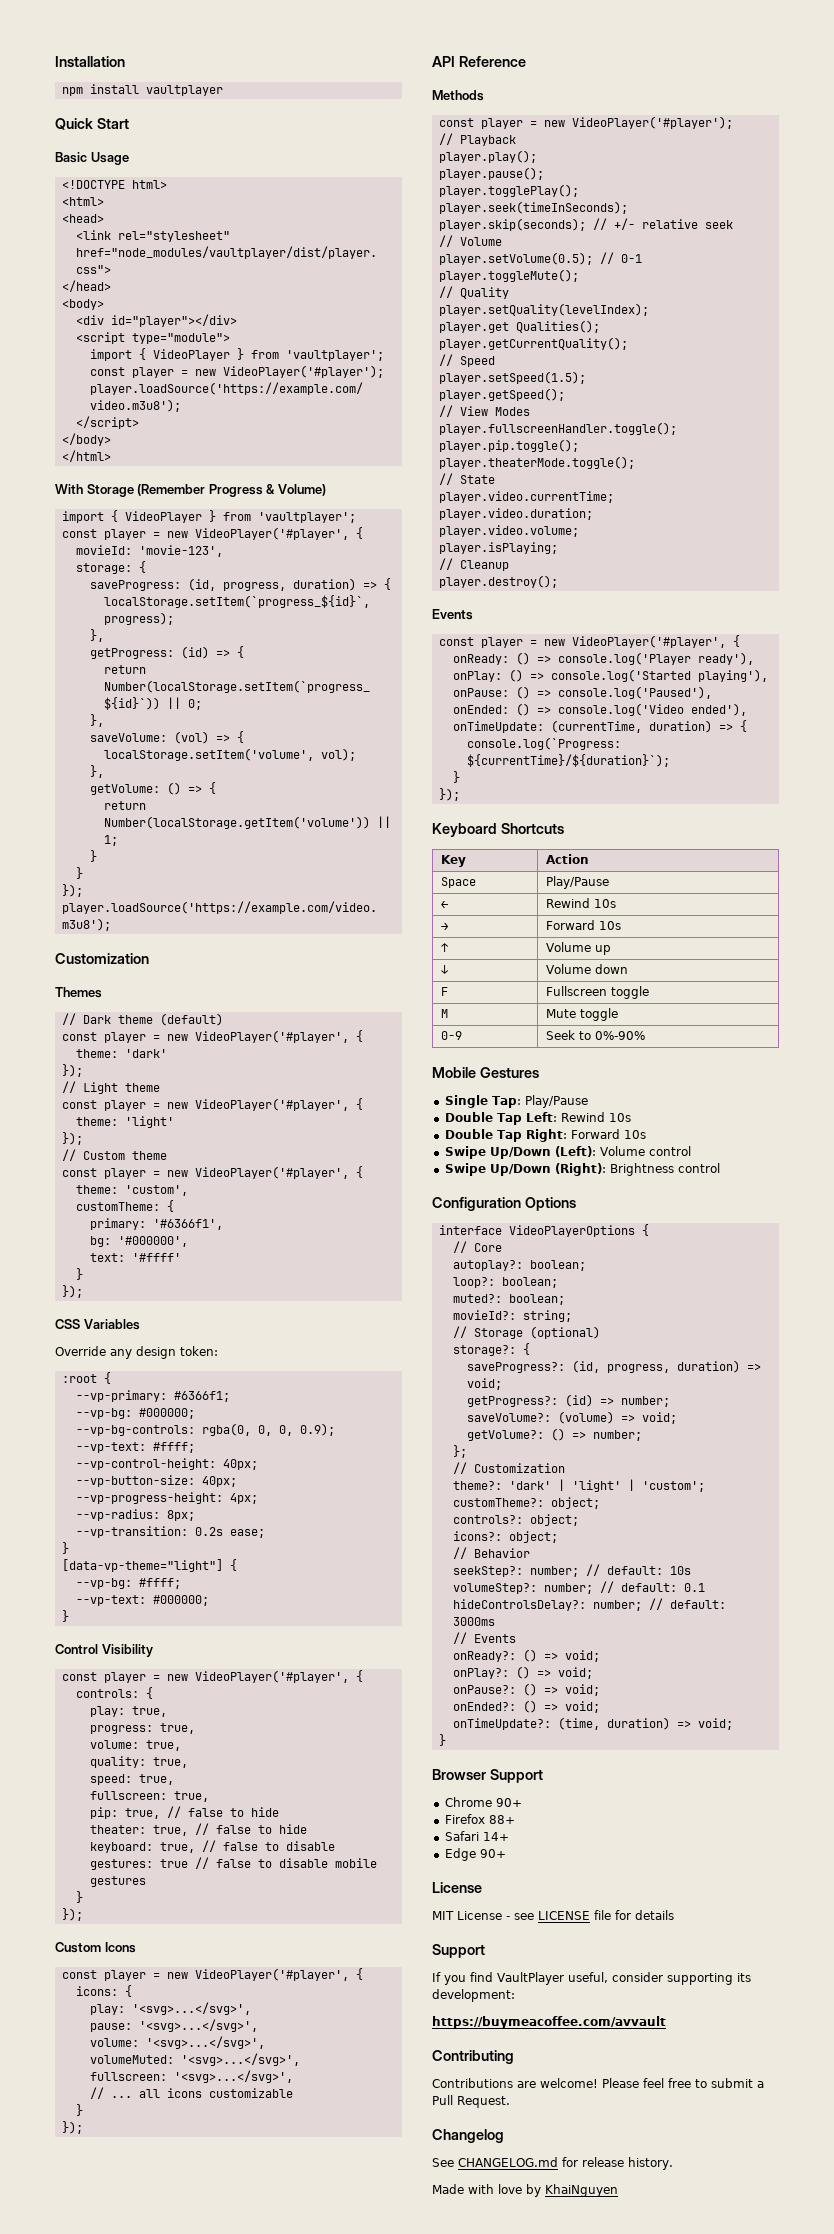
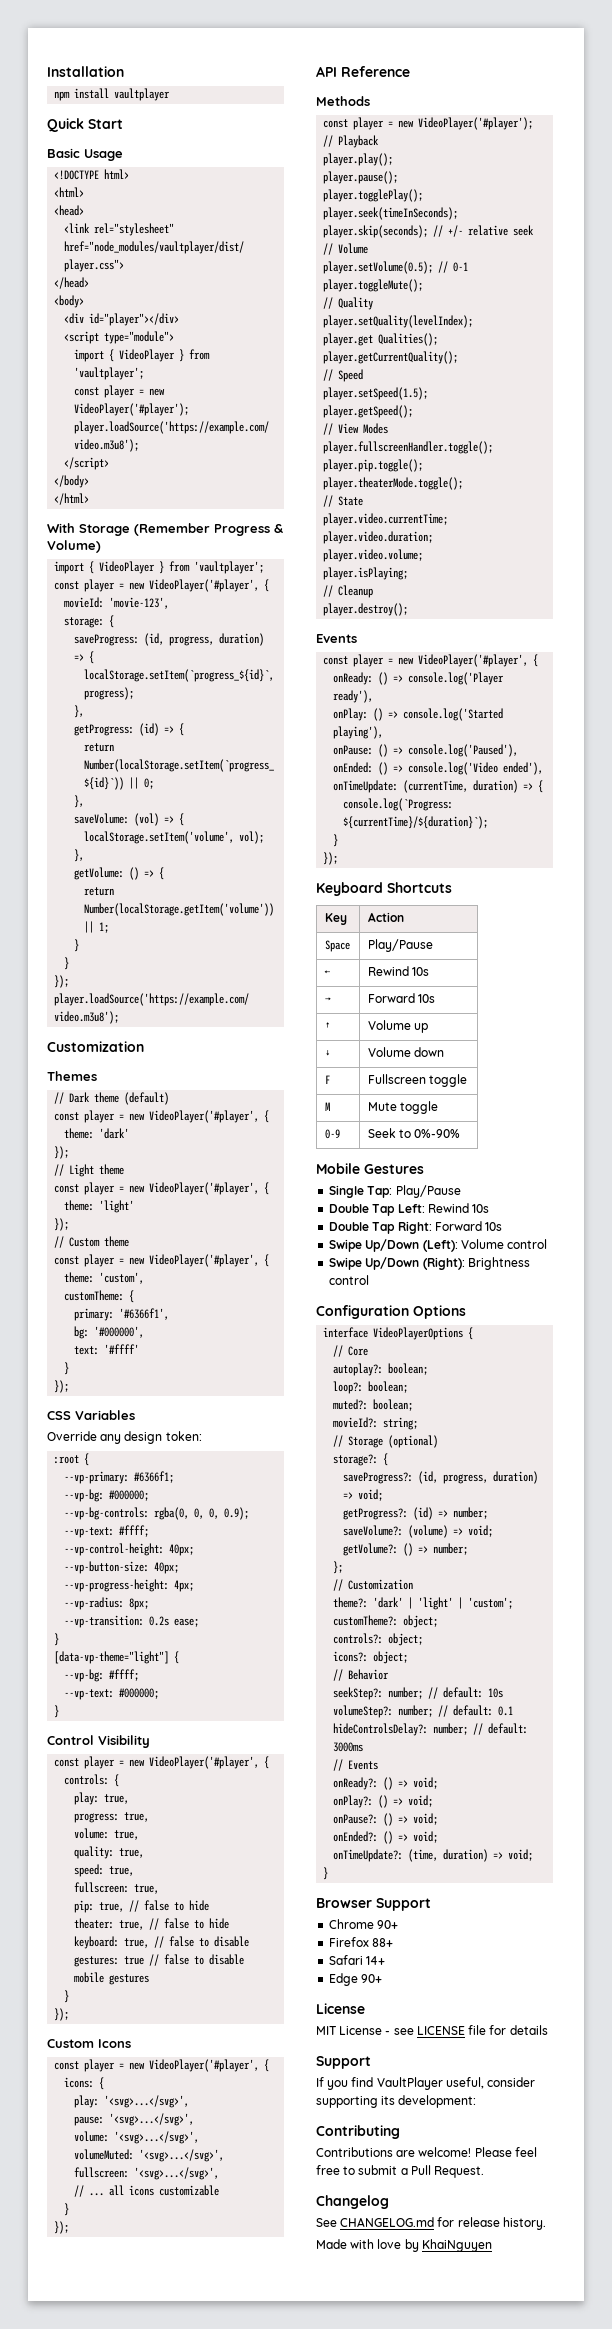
[432,2016,666,2029] // https://buymeacoffee.com/avvault -> (477, 2101) none

